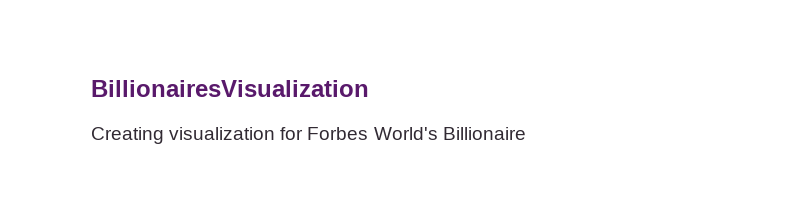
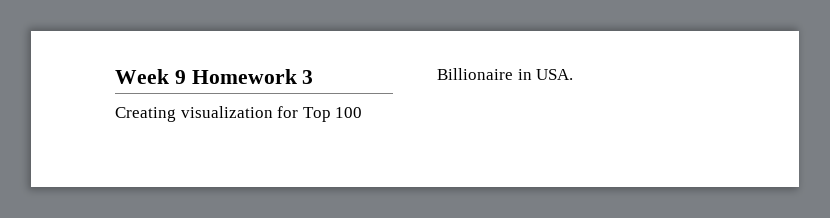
[91,80,369,97] BillionairesVisualization -> [115,69,314,84] Week 9 Homework 3
[307,127,526,140] Forbes World's Billionaire -> [302,107,363,122] [437,68,574,80] Top 100 Billionaire in USA.

